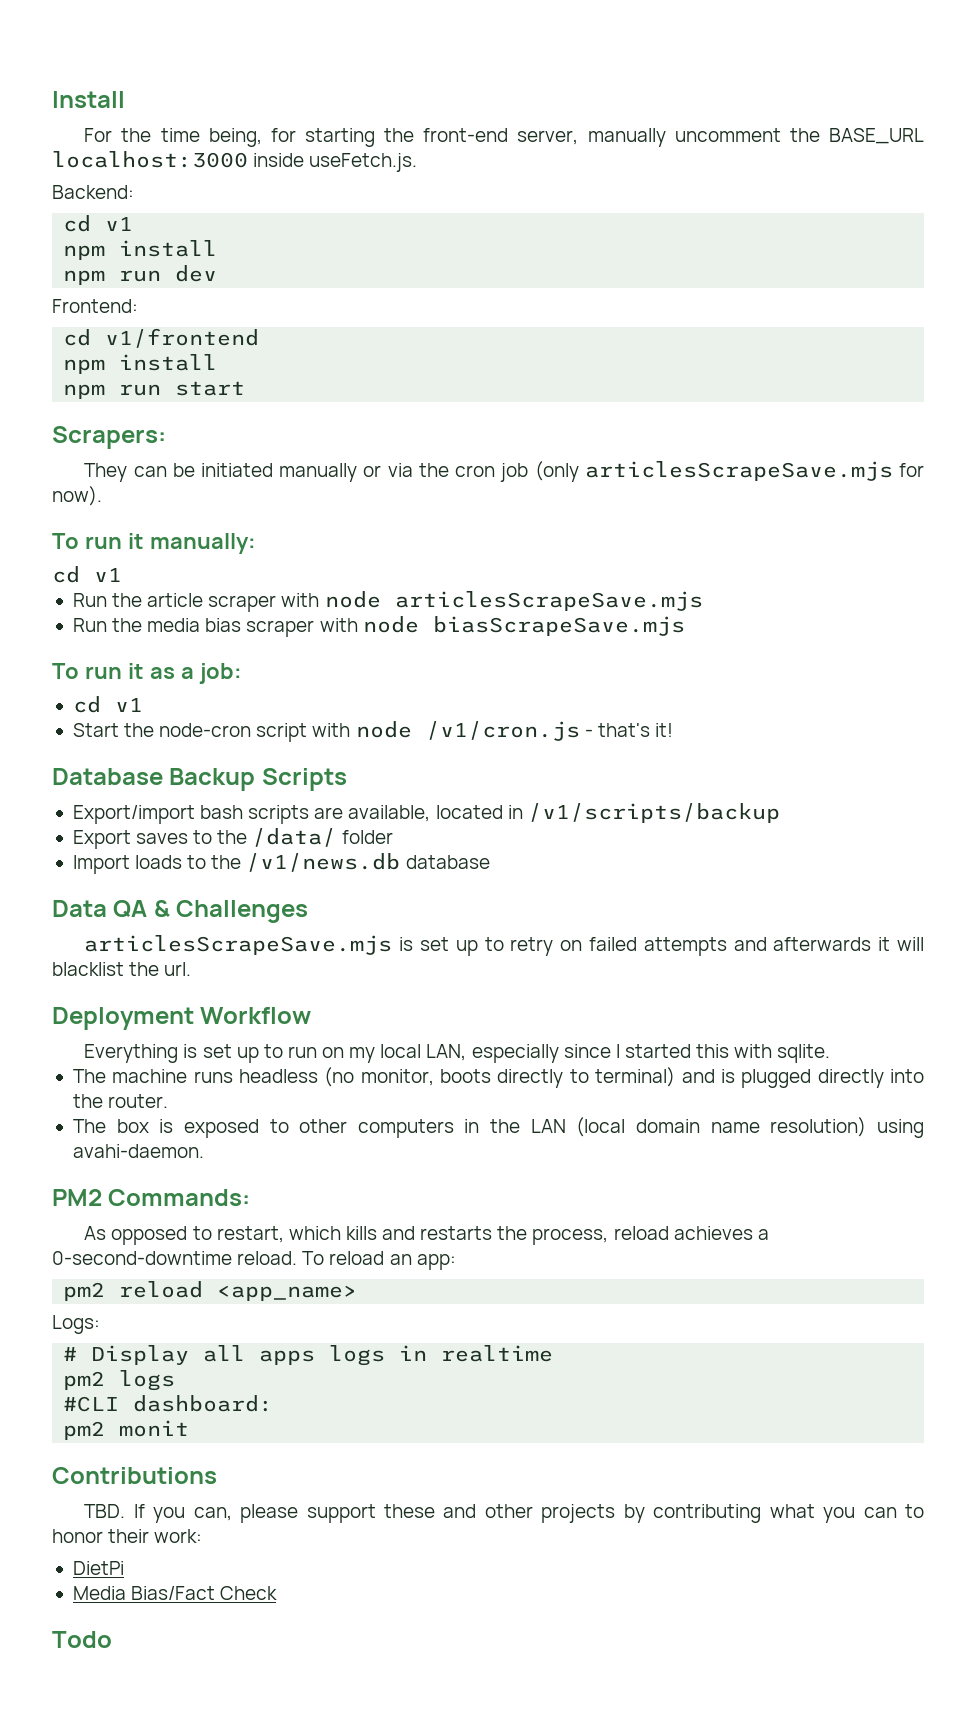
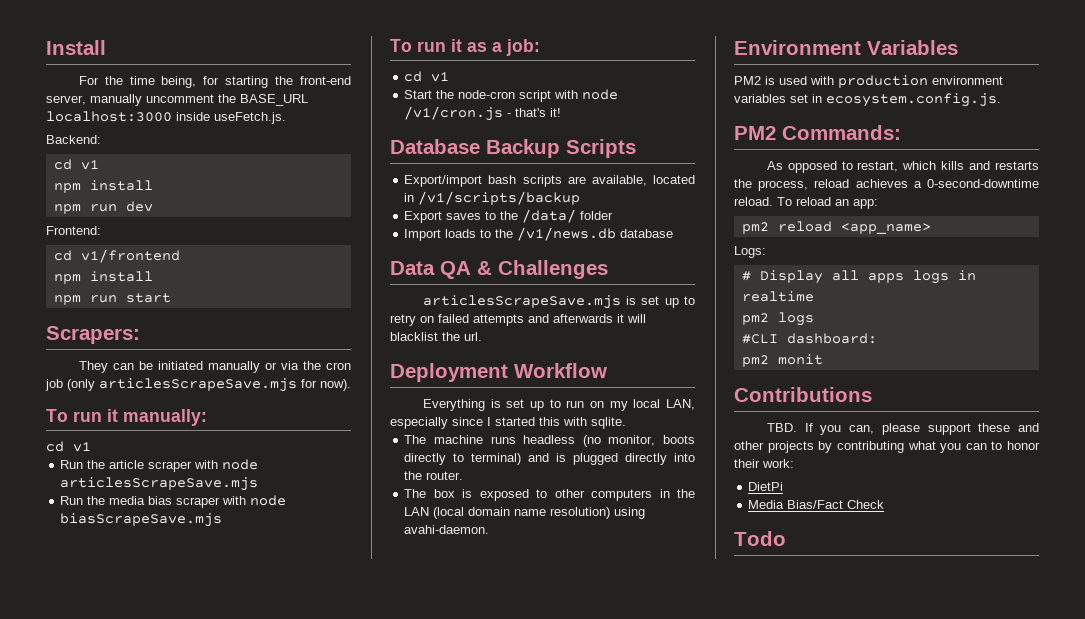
(204, 1151) none -> [734,40,958,55] [734,75,1003,88] [734,93,1001,107] // Environment Variables // PM2 is used with production environment variables set in ecosystem.config.js.

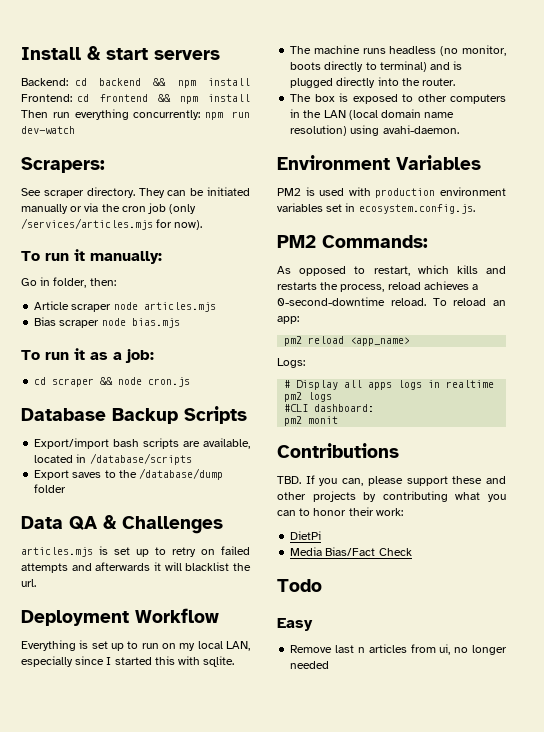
[78,76,351,88] [46,94,308,106] [46,111,286,124] [46,135,101,144] [53,159,99,170] [53,180,153,193] [53,201,153,214] [46,226,101,235] [53,249,180,263] [53,271,153,284] [53,293,171,305] [46,326,140,344] // For the time being, for starting the front-end server, manually uncomment the BASE_URL localhost:3000 inside useFetch.js. // Backend: // cd v1 // npm install // npm run dev // Frontend: // cd v1/frontend // npm install // npm run start // Scrapers: // -> [87,46,220,60] [21,78,250,88] [21,94,250,104] [21,109,250,120] [21,126,75,134] [21,157,105,173] [21,187,135,198] & start servers // Backend: cd backend && npm install Frontend: cd frontend && npm install Then run everything concurrently: npm run dev-watch // Scrapers: // See scraper directory.
[99,378,297,392] articlesScrapeSave.mjs -> [21,218,153,230] /services/articles.mjs
[46,441,91,452] [60,459,259,472] [60,477,259,491] [60,495,287,508] [60,513,223,527] cd v1 // Run the article scraper with node articlesScrapeSave.mjs // Run the media bias scraper with node biasScrapeSave.mjs -> [21,277,116,288] [34,301,216,312] [34,317,180,328] Go in folder, then: // Article scraper node articles.mjs // Bias scraper node bias.mjs
[431,72,450,82] [404,89,619,102] [404,106,562,121] v1 // Start the node-cron script with node /v1/cron.js - that's it! -> [52,377,191,387] scraper && node cron.js
[418,191,581,205] /v1/scripts/backup -> [89,453,192,465] /database/scripts
[522,209,577,223] /data/ -> [139,468,224,480] /database/dump
[404,227,674,241] // Import loads to the /v1/news.db database -> (67, 488) none
[422,295,621,309] articlesScrapeSave.mjs -> [21,547,93,557] articles.mjs
(786, 538) none -> [277,618,313,631] [290,644,507,655] [290,661,330,669] // Easy // Remove last n articles from ui, no longer needed

